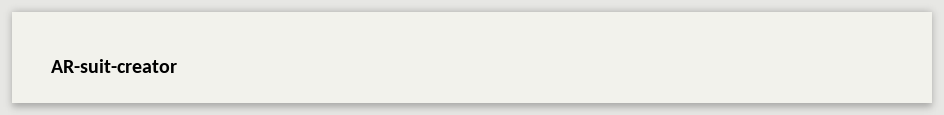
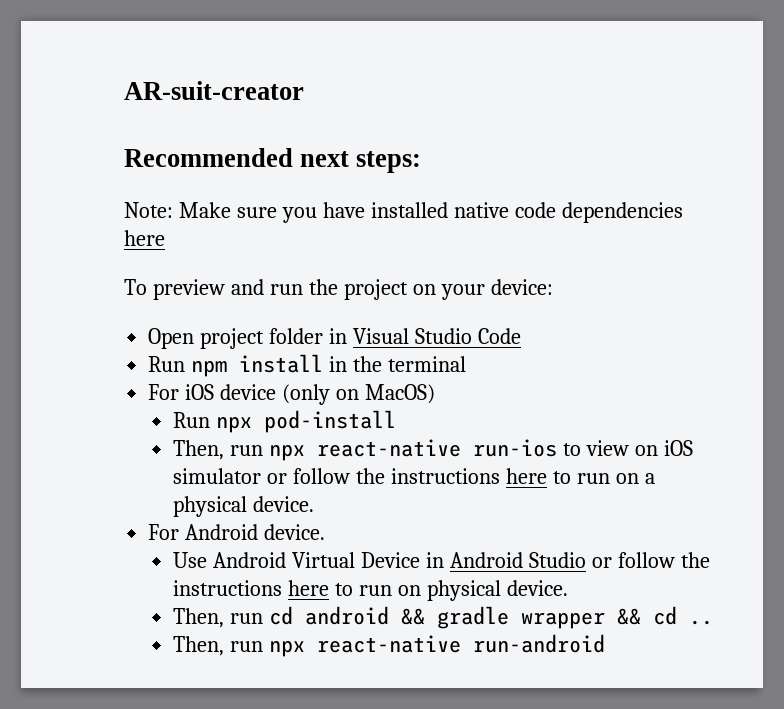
(177, 66) none -> [124,148,422,173] [124,202,683,223] [124,230,165,246] [124,279,553,300] [148,328,521,349] [148,354,466,377] [148,384,435,405] [173,410,397,433] [173,439,693,461] [173,468,655,484] [173,496,315,517] [148,524,326,540] [173,552,710,568] [173,580,568,601] [173,606,714,629] [173,634,606,657] // Recommended next steps: // Note: Make sure you have installed native code dependencies here // To preview and run the project on your device: // Open project folder in Visual Studio Code // Run npm install in the terminal // For iOS device (only on MacOS) // Run npx pod-install // Then, run npx react-native run-ios to view on iOS simulator or follow the instructions here to run on a physical device. // For Android device. // Use Android Virtual Device in Android Studio or follow the instructions here to run on physical device. // Then, run cd android && gradle wrapper && cd .. // Then, run npx react-native run-android

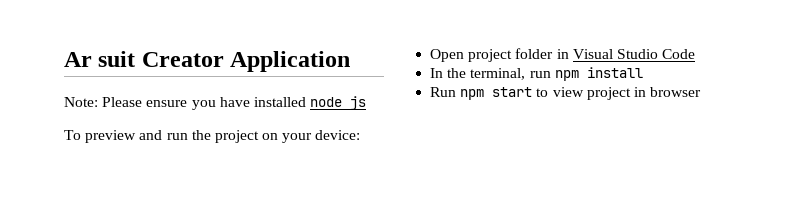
[124,81,304,100] [124,148,422,173] AR-suit-creator // Recommended next steps: -> [64,51,351,72] Ar suit Creator Application
[178,202,277,218] Make sure -> [102,97,188,107] Please ensure
[453,202,683,223] [124,230,165,246] native code dependencies here -> [310,96,367,110] node js
[148,354,466,377] [148,384,435,405] [173,410,397,433] [173,439,693,461] [173,468,655,484] [173,496,315,517] [148,524,326,540] [173,552,710,568] [173,580,568,601] [173,606,714,629] [173,634,606,657] Run npm install in the terminal // For iOS device (only on MacOS) // Run npx pod-install // Then, run npx react-native run-ios to view on iOS simulator or follow the instructions here to run on a physical device. // For Android device. // Use Android Virtual Device in Android Studio or follow the instructions here to run on physical device. // Then, run cd android && gradle wrapper && cd .. // Then, run npx react-native run-android -> [430,67,643,81] [430,87,702,100] In the terminal, run npm install // Run npm start to view project in browser

